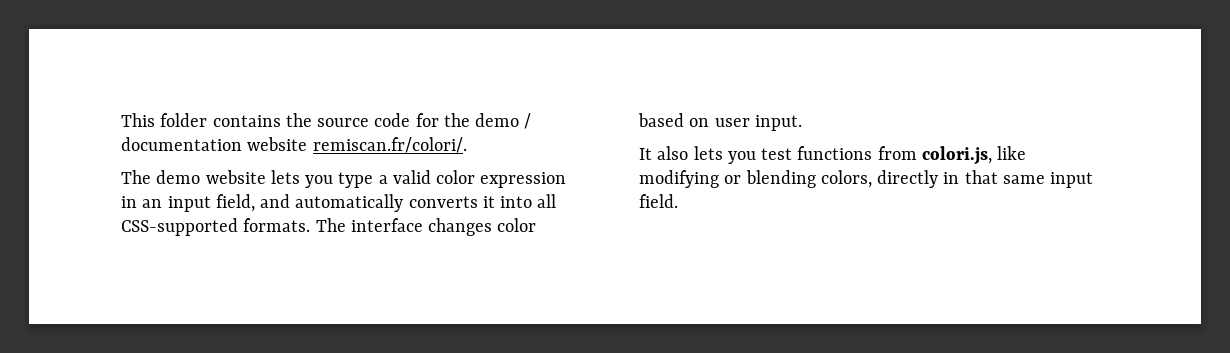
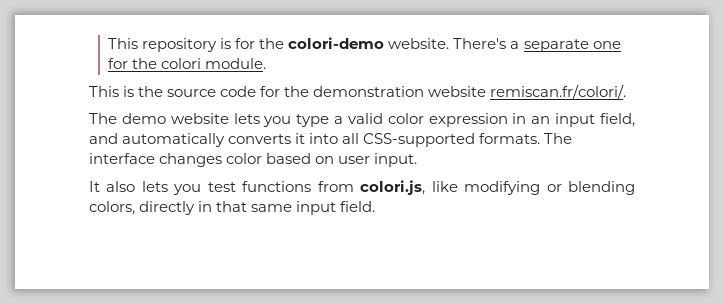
[121,113,281,127] This folder contains -> [108,37,621,52] [108,58,267,69] [89,86,135,97] This repository is for the colori-demo website. There's a separate one for the colori module. // This is
[475,113,532,129] [121,137,242,151] demo / documentation -> [313,86,425,97] demonstration

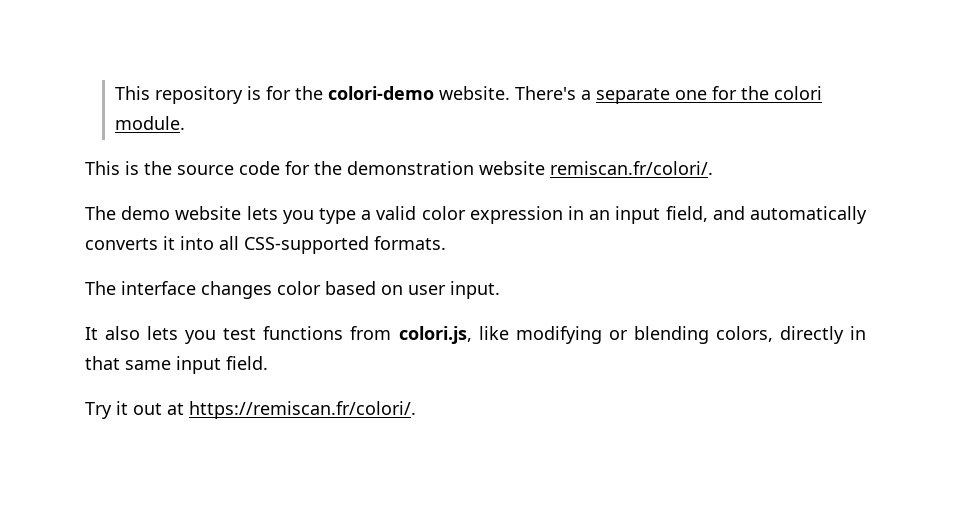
(541, 138) none -> (446, 243) //
(376, 206) none -> [85,401,416,419] // Try it out at https://remiscan.fr/colori/.

